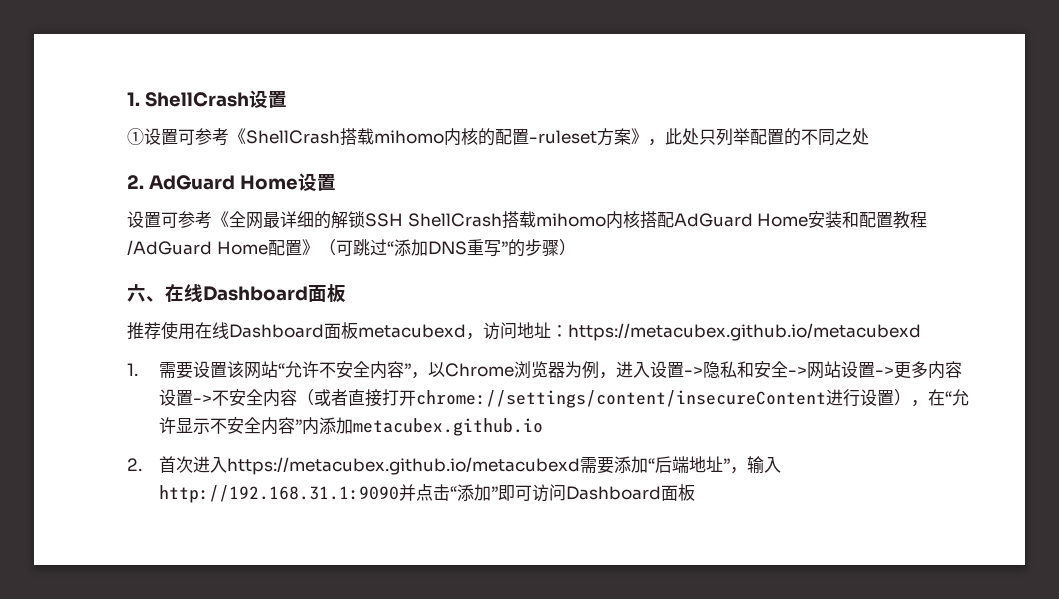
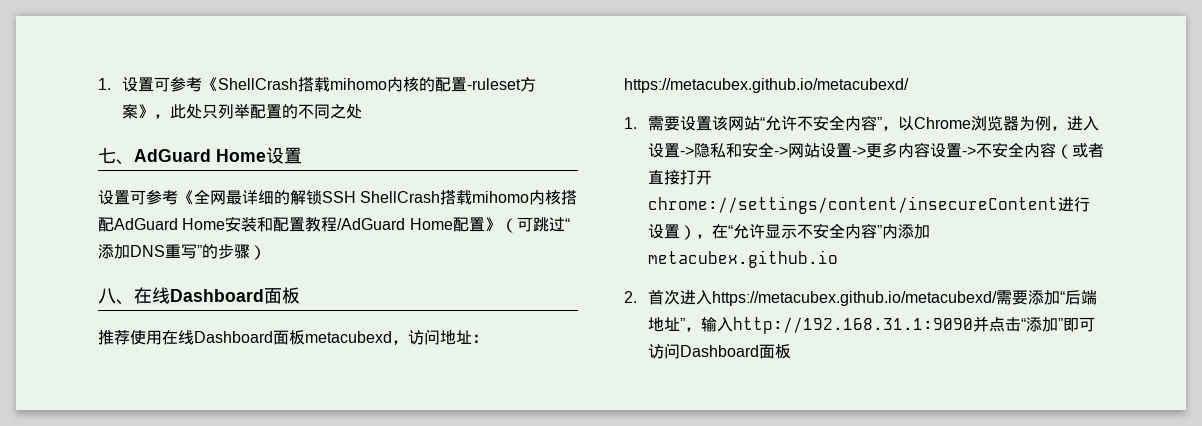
[127,90,287,108] [127,128,144,145] 1. ShellCrash设置 // ① -> [98,78,111,90] 1.
[127,175,144,189] 2. -> [98,147,134,165] 七、
[127,284,146,302] 六 -> [98,288,116,304] 八
[568,323,921,341] https://metacubex.github.io/metacubexd -> [624,78,909,93] https://metacubex.github.io/metacubexd/
[226,457,580,475] https://metacubex.github.io/metacubexd -> [711,291,997,306] https://metacubex.github.io/metacubexd/

